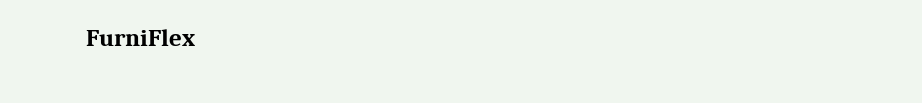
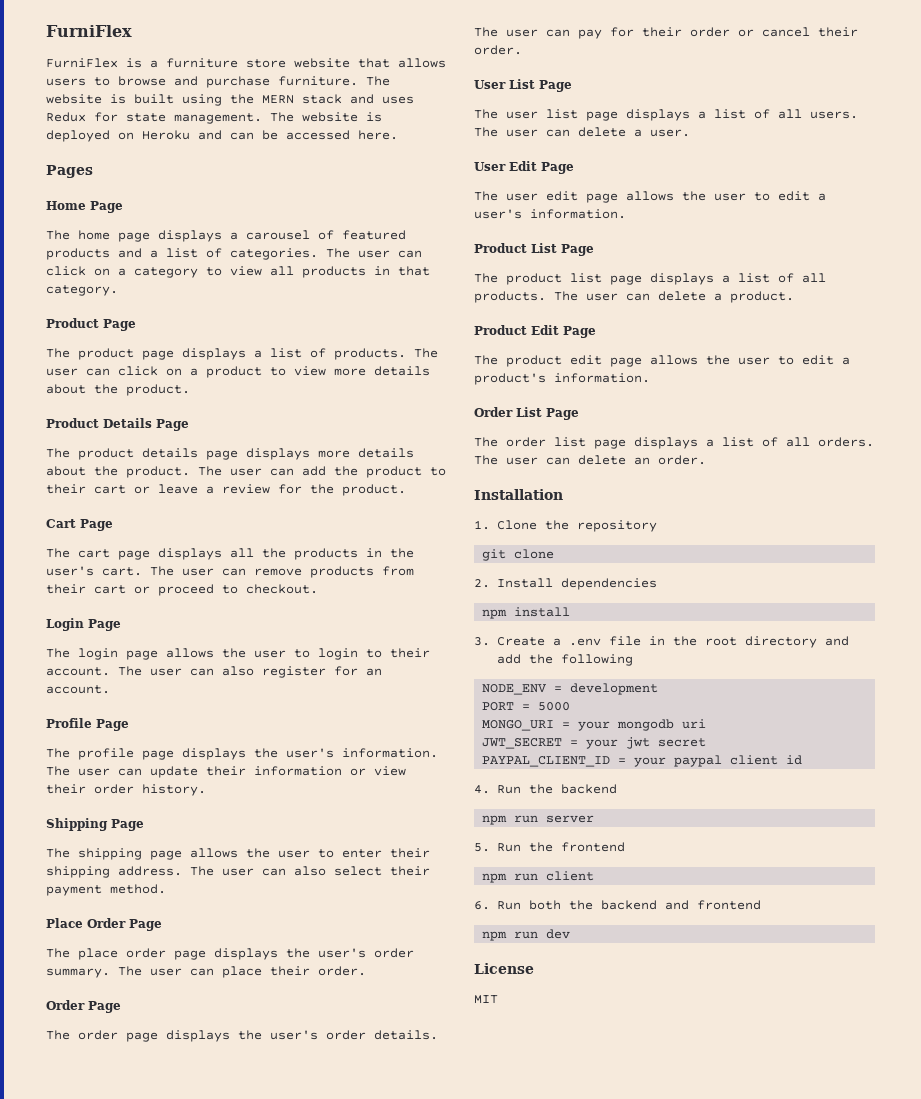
[86,29,195,46] FurniFlex -> [46,25,132,37] [46,58,446,68] [46,76,390,88] [46,94,414,106] [46,112,382,124] [46,130,398,142] [46,165,93,178] [46,201,123,213] [46,230,406,242] [46,248,422,260] [46,266,430,278] [46,285,118,296] [46,318,136,331] [46,348,438,360] [46,366,430,378] [46,384,190,396] [46,418,189,431] [46,448,414,460] [46,466,446,478] [46,484,406,496] [46,519,113,531] [46,548,414,560] [46,566,414,578] [46,584,318,596] [46,618,121,631] [46,648,430,660] [46,666,382,678] [46,685,110,694] [46,718,129,731] [46,748,438,760] [46,766,406,778] [46,784,206,796] [46,818,144,831] [46,848,430,860] [46,866,430,878] [46,884,166,896] [46,918,162,931] [46,948,414,960] [46,966,366,978] [46,1000,121,1013] [46,1030,438,1042] [474,27,858,39] [474,45,522,55] [474,79,572,92] [474,109,858,121] [474,127,690,137] [474,161,574,174] [474,191,826,203] [474,209,626,219] [474,243,594,256] [474,273,826,285] [474,291,794,303] [474,325,596,338] [474,355,850,367] [474,373,650,385] [474,407,579,420] [474,437,874,449] [474,455,706,465] [474,489,563,500] [474,520,657,532] [482,549,555,561] [474,578,657,590] [482,607,571,619] [474,636,849,648] [496,654,633,666] [482,683,659,695] [482,702,571,711] [482,719,707,731] [482,737,707,749] [482,755,803,767] [474,784,617,794] [482,815,595,825] [474,842,625,852] [482,871,595,883] [474,900,761,910] [482,929,571,941] [474,963,534,974] [474,995,498,1004] FurniFlex // FurniFlex is a furniture store website that allows users to browse and purchase furniture. The website is built using the MERN stack and uses Redux for state management. The website is deployed on Heroku and can be accessed here. // Pages // Home Page // The home page displays a carousel of featured products and a list of categories. The user can click on a category to view all products in that category. // Product Page // The product page displays a list of products. The user can click on a product to view more details about the product. // Product Details Page // The product details page displays more details about the product. The user can add the product to their cart or leave a review for the product. // Cart Page // The cart page displays all the products in the user's cart. The user can remove products from their cart or proceed to checkout. // Login Page // The login page allows the user to login to their account. The user can also register for an account. // Profile Page // The profile page displays the user's information. The user can update their information or view their order history. // Shipping Page // The shipping page allows the user to enter their shipping address. The user can also select their payment method. // Place Order Page // The place order page displays the user's order summary. The user can place their order. // Order Page // The order page displays the user's order details. The user can pay for their order or cancel their order. // User List Page // The user list page displays a list of all users. The user can delete a user. // User Edit Page // The user edit page allows the user to edit a user's information. // Product List Page // The product list page displays a list of all products. The user can delete a product. // Product Edit Page // The product edit page allows the user to edit a product's information. // Order List Page // The order list page displays a list of all orders. The user can delete an order. // Installation // 1. Clone the repository // git clone // 2. Install dependencies // npm install // 3. Create a .env file in the root directory and add the following // NODE_ENV = development // PORT = 5000 // MONGO_URI = your mongodb uri // JWT_SECRET = your jwt secret // PAYPAL_CLIENT_ID = your paypal client id // 4. Run the backend // npm run server // 5. Run the frontend // npm run client // 6. Run both the backend and frontend // npm run dev // License // MIT

